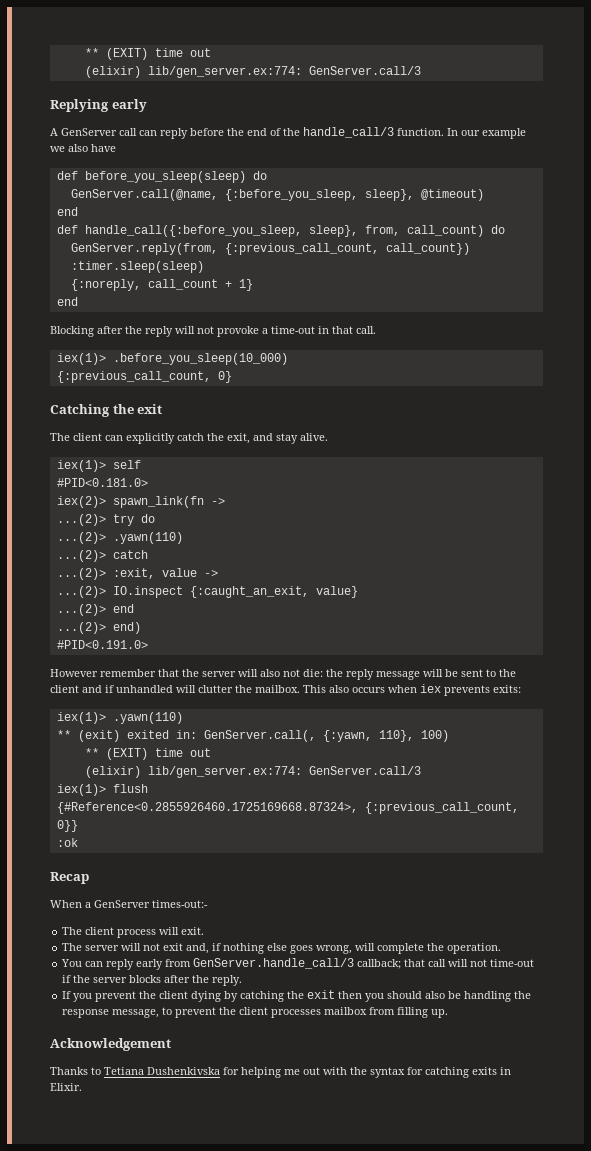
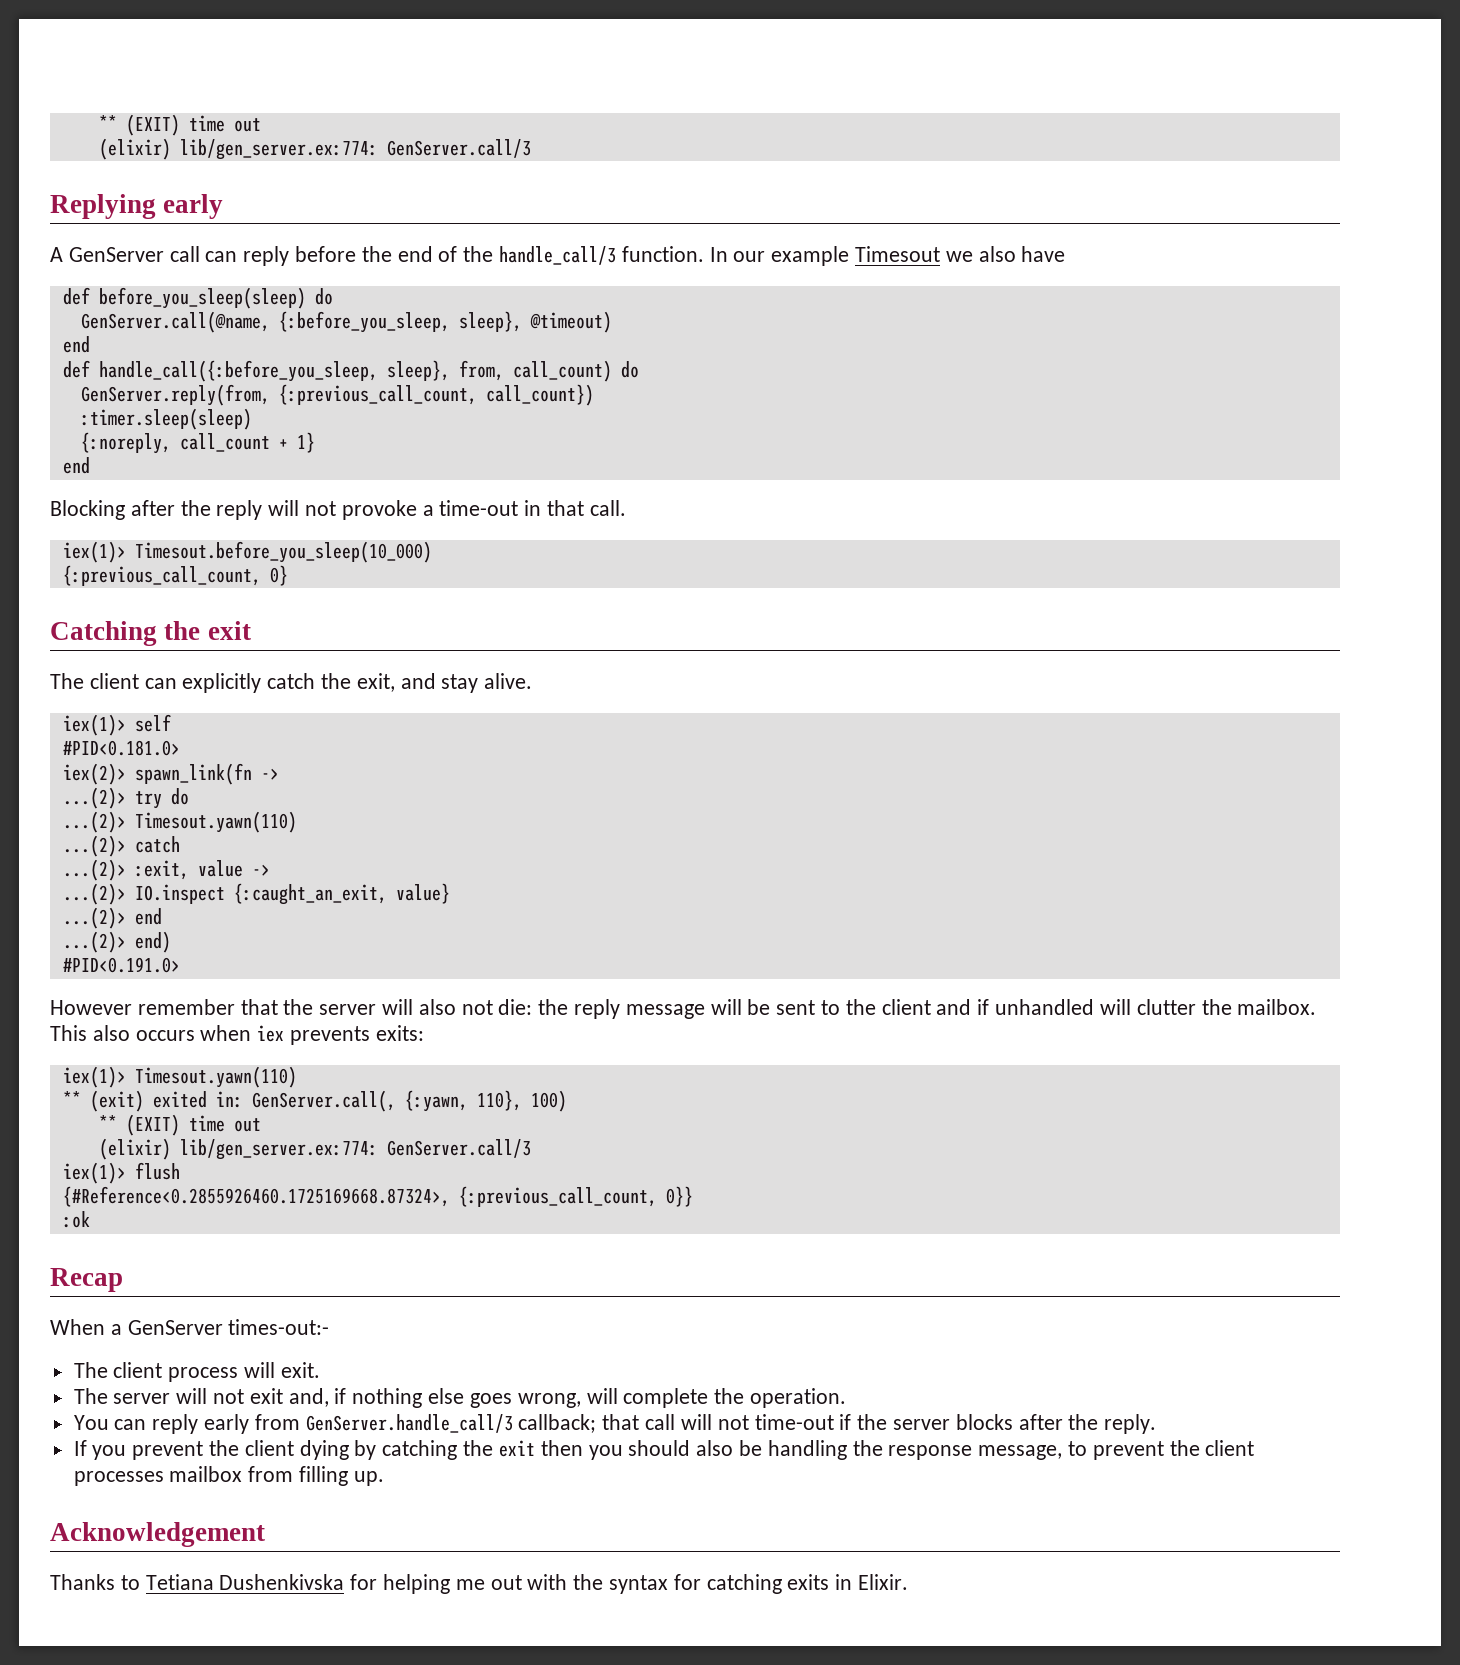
(526, 133) none -> [855,246,941,262] Timesout
[112,353,288,365] .before_you_sleep(10_000) -> [134,541,432,563] Timesout.before_you_sleep(10_000)
[112,532,183,544] .yawn(110) -> [134,811,297,833] Timesout.yawn(110)
[112,712,183,724] .yawn(110) -> [134,1066,297,1088] Timesout.yawn(110)

